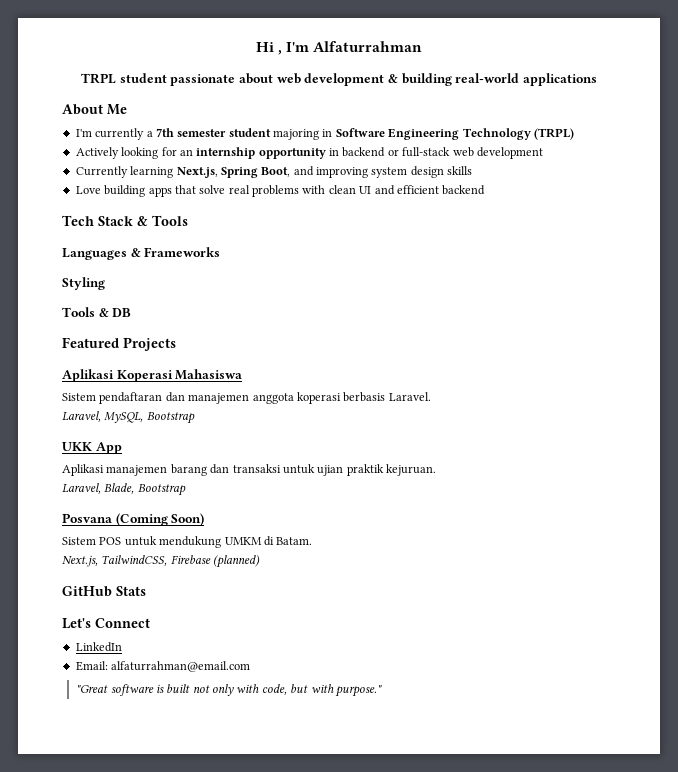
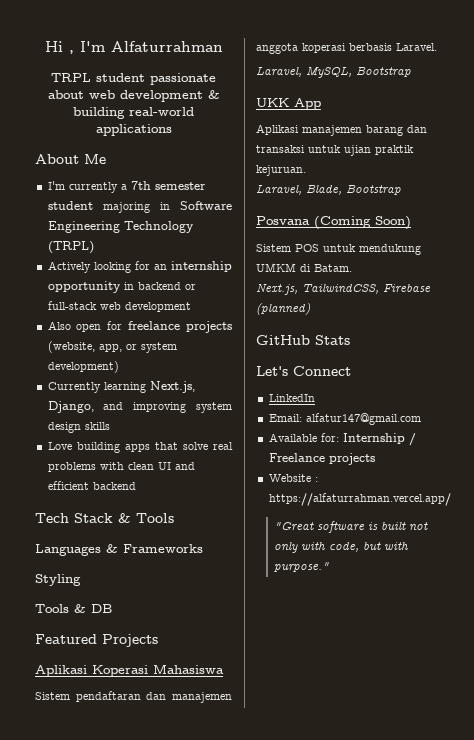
(543, 153) none -> [47,321,232,333] [47,341,177,353] [47,361,119,373] // Also open for freelance projects (website, app, or system development)
[220,167,291,178] Spring Boot, -> [47,401,94,413] Django,
[111,661,251,672] alfaturrahman@email.com -> [305,413,421,425] [268,433,416,446] [268,453,375,465] [268,474,318,482] [268,493,451,506] alfatur147@gmail.com // Available for: Internship / Freelance projects // Website : https://alfaturrahman.vercel.app/

